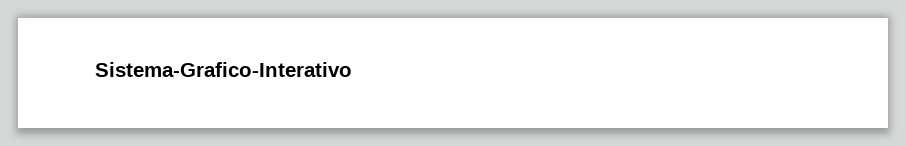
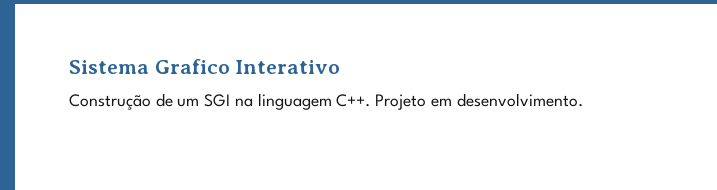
[95,62,352,77] Sistema-Grafico-Interativo -> [69,59,341,74] [69,93,583,110] Sistema Grafico Interativo // Construção de um SGI na linguagem C++. Projeto em desenvolvimento.

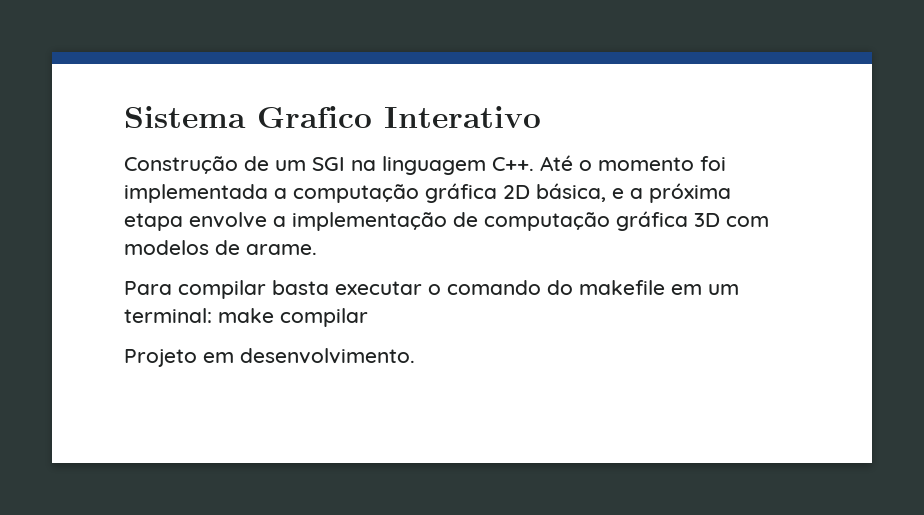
(371, 100) none -> [540,155,726,171] [124,183,731,203] [124,211,769,231] [124,240,317,255] [124,280,739,299] [124,308,368,327] Até o momento foi implementada a computação gráfica 2D básica, e a próxima etapa envolve a implementação de computação gráfica 3D com modelos de arame. // Para compilar basta executar o comando do makefile em um terminal: make compilar //

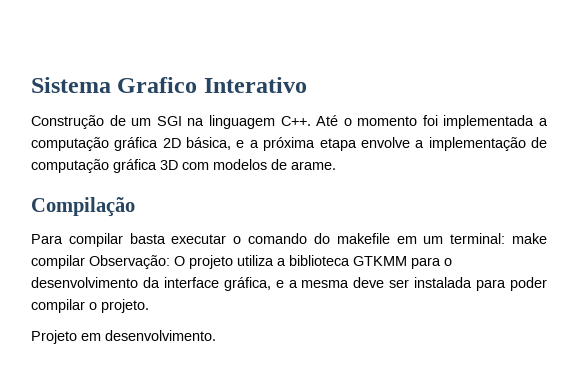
(317, 249) none -> [31,197,135,217] // Compilação
(368, 317) none -> [89,255,452,269] [31,277,548,291] [31,299,149,313] Observação: O projeto utiliza a biblioteca GTKMM para o desenvolvimento da interface gráfica, e a mesma deve ser instalada para poder compilar o projeto.

